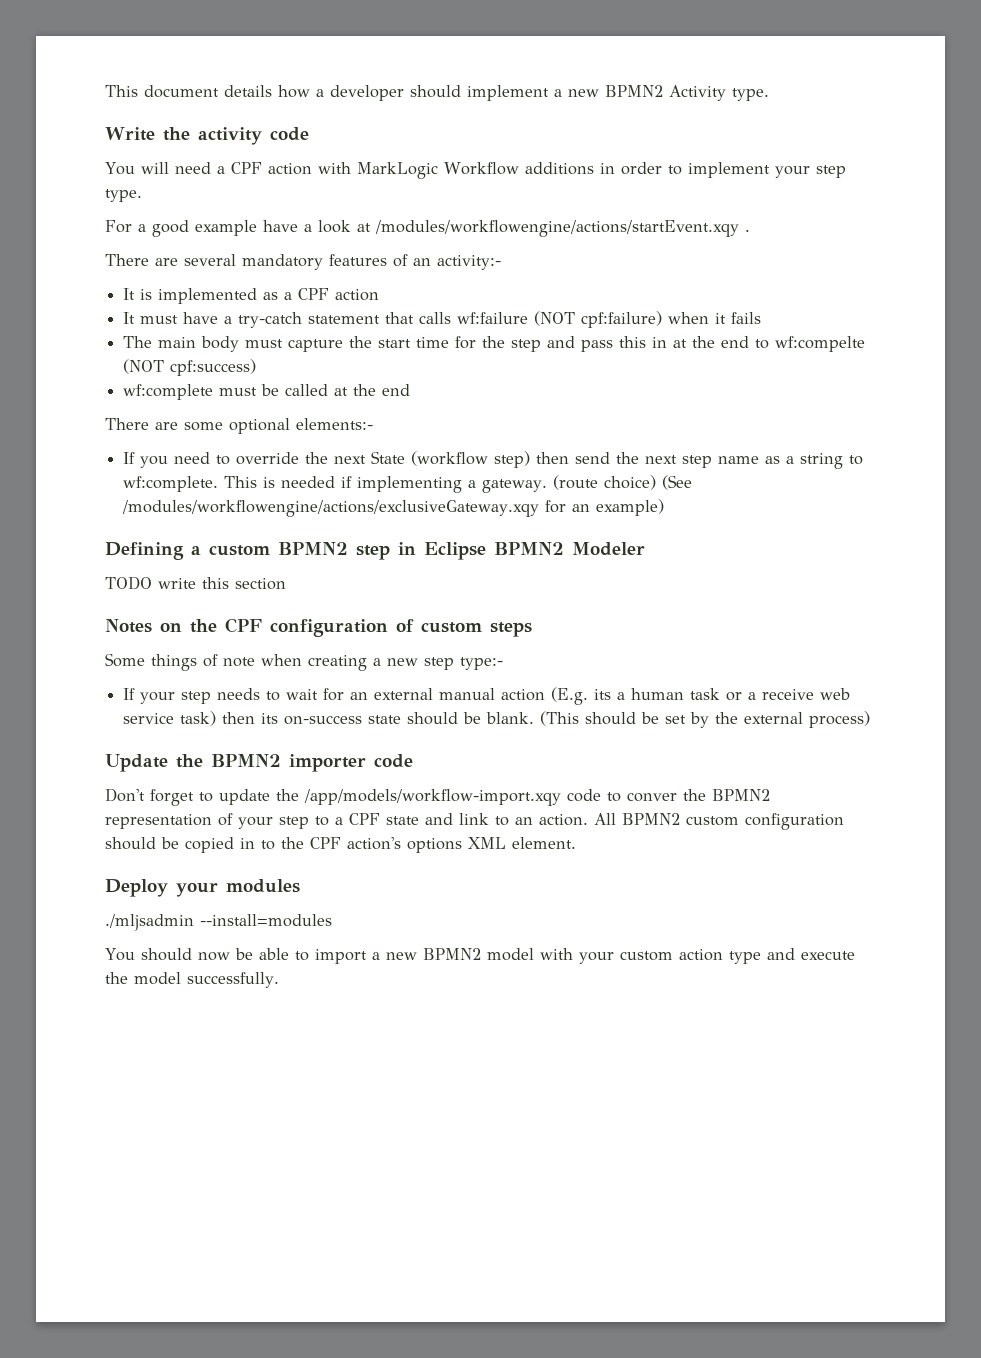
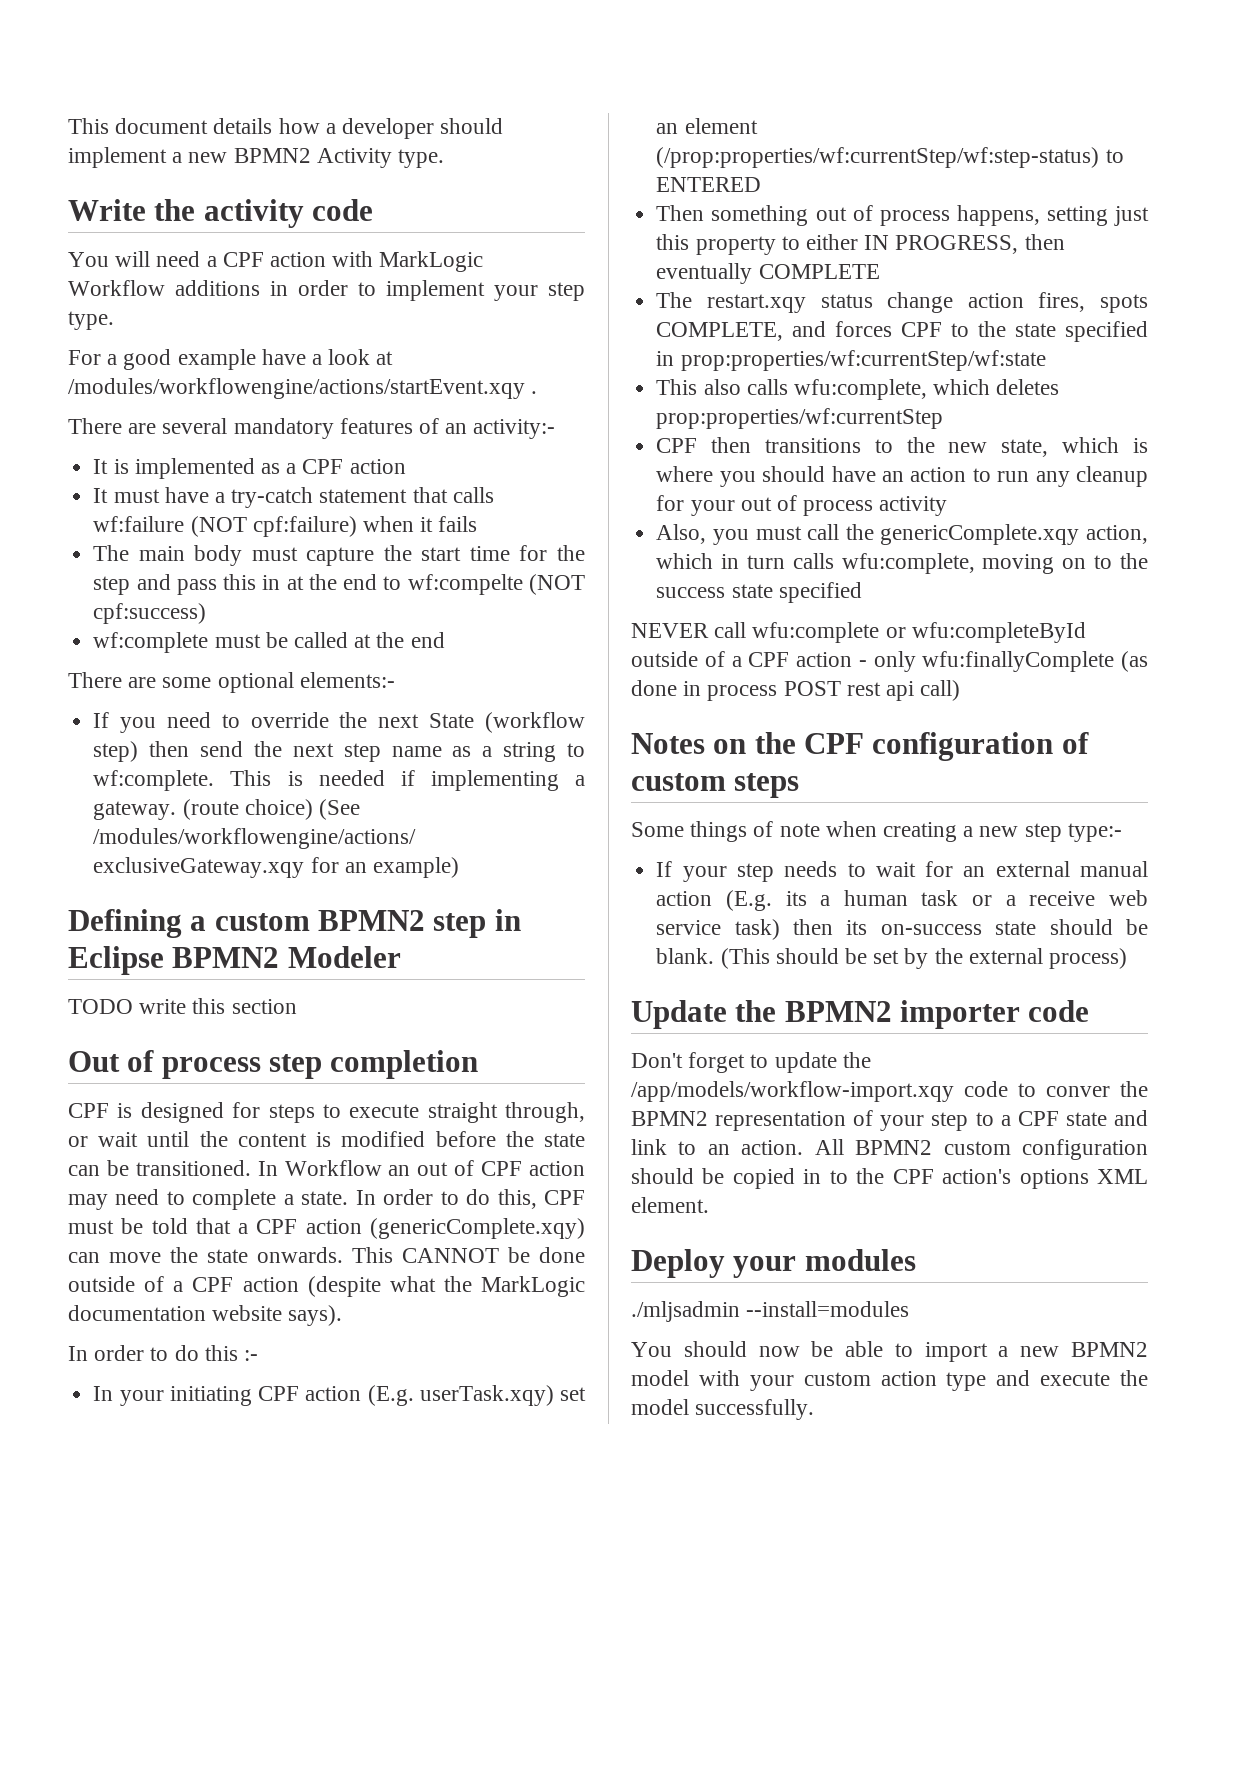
(286, 584) none -> [68,1050,479,1079] [68,1102,585,1123] [68,1131,585,1147] [68,1160,585,1176] [68,1189,585,1210] [68,1218,585,1239] [68,1247,585,1263] [68,1276,585,1297] [68,1305,343,1326] [68,1345,259,1361] [93,1385,586,1406] [656,118,758,134] [656,147,1124,168] [656,177,762,192] [656,205,1149,226] [656,234,1065,255] [656,263,880,284] [656,292,1148,313] [656,321,1148,342] [656,350,1046,371] [656,379,1060,400] [656,408,944,429] [656,437,1148,457] [656,466,1148,487] [656,495,948,516] [656,524,1148,545] [656,553,1148,574] [656,582,862,603] [631,622,1086,643] [631,651,1148,672] [631,680,961,701] // Out of process step completion // CPF is designed for steps to execute straight through, or wait until the content is modified before the state can be transitioned. In Workflow an out of CPF action may need to complete a state. In order to do this, CPF must be told that a CPF action (genericComplete.xqy) can move the state onwards. This CANNOT be done outside of a CPF action (despite what the MarkLogic documentation website says). // In order to do this :- // In your initiating CPF action (E.g. userTask.xqy) set an element (/prop:properties/wf:currentStep/wf:step-status) to ENTERED // Then something out of process happens, setting just this property to either IN PROGRESS, then eventually COMPLETE // The restart.xqy status change action fires, spots COMPLETE, and forces CPF to the state specified in prop:properties/wf:currentStep/wf:state // This also calls wfu:complete, which deletes prop:properties/wf:currentStep // CPF then transitions to the new state, which is where you should have an action to run any cleanup for your out of process activity // Also, you must call the genericComplete.xqy action, which in turn calls wfu:complete, moving on to the success state specified // NEVER call wfu:complete or wfu:completeById outside of a CPF action - only wfu:finallyComplete (as done in process POST rest api call)

